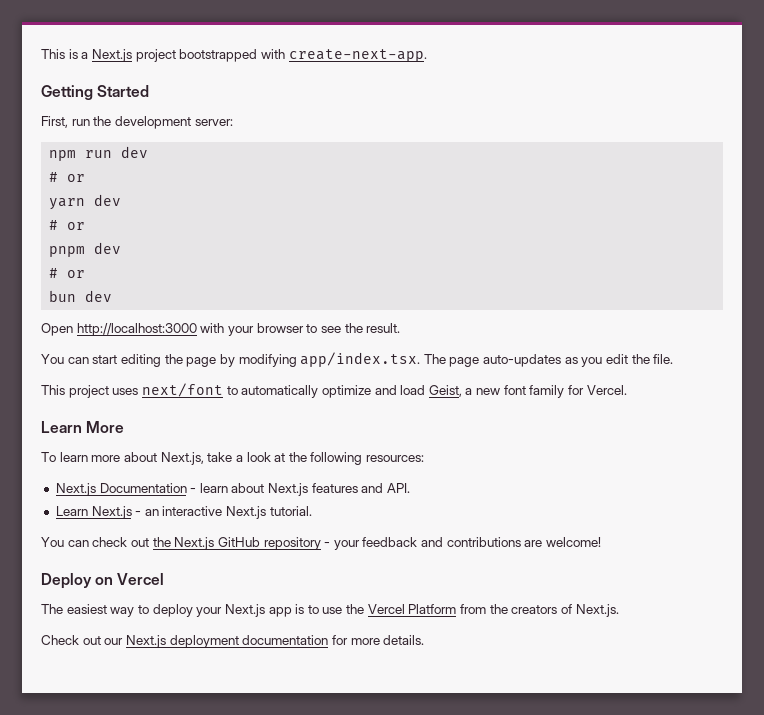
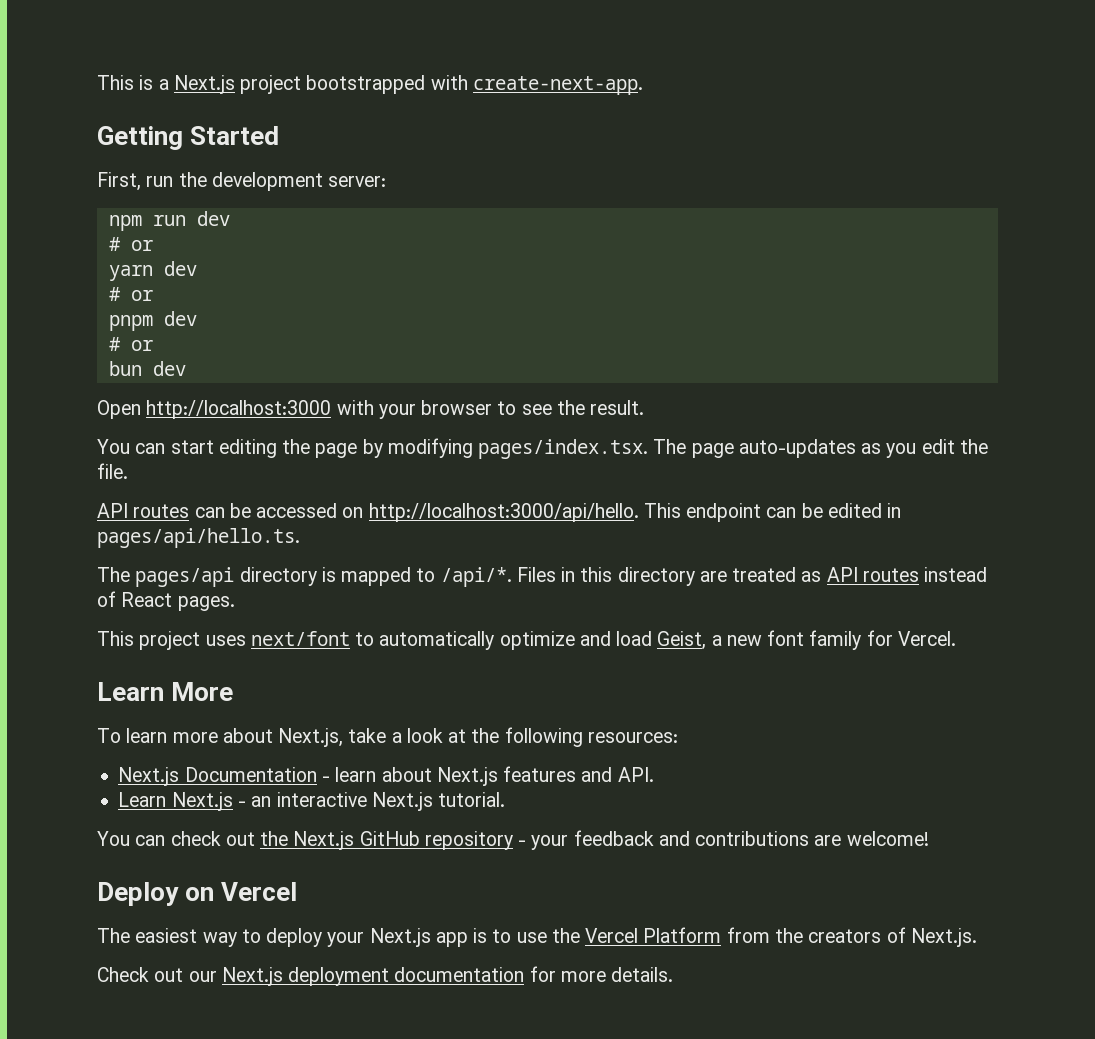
[300,352,421,367] app/index.tsx. -> [478,439,649,459] pages/index.tsx.
(674, 359) none -> [97,503,902,522] [97,528,300,548] [97,567,988,587] [97,591,235,611] // API routes can be accessed on http://localhost:3000/api/hello. This endpoint can be edited in pages/api/hello.ts. // The pages/api directory is mapped to /api/*. Files in this directory are treated as API routes instead of React pages.

